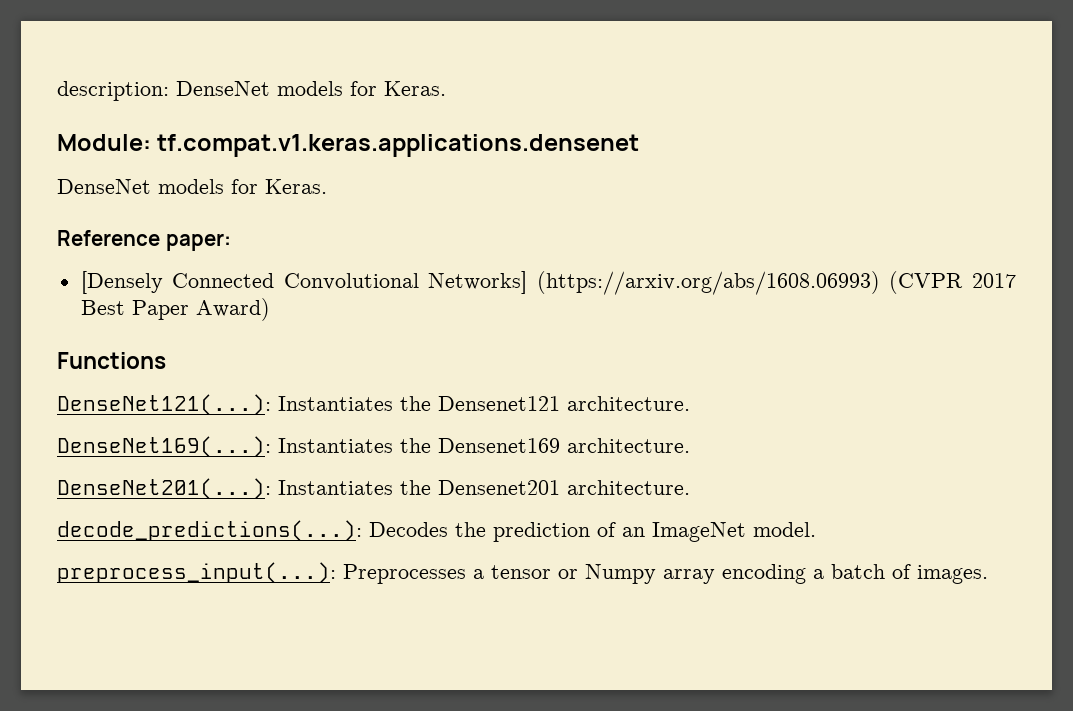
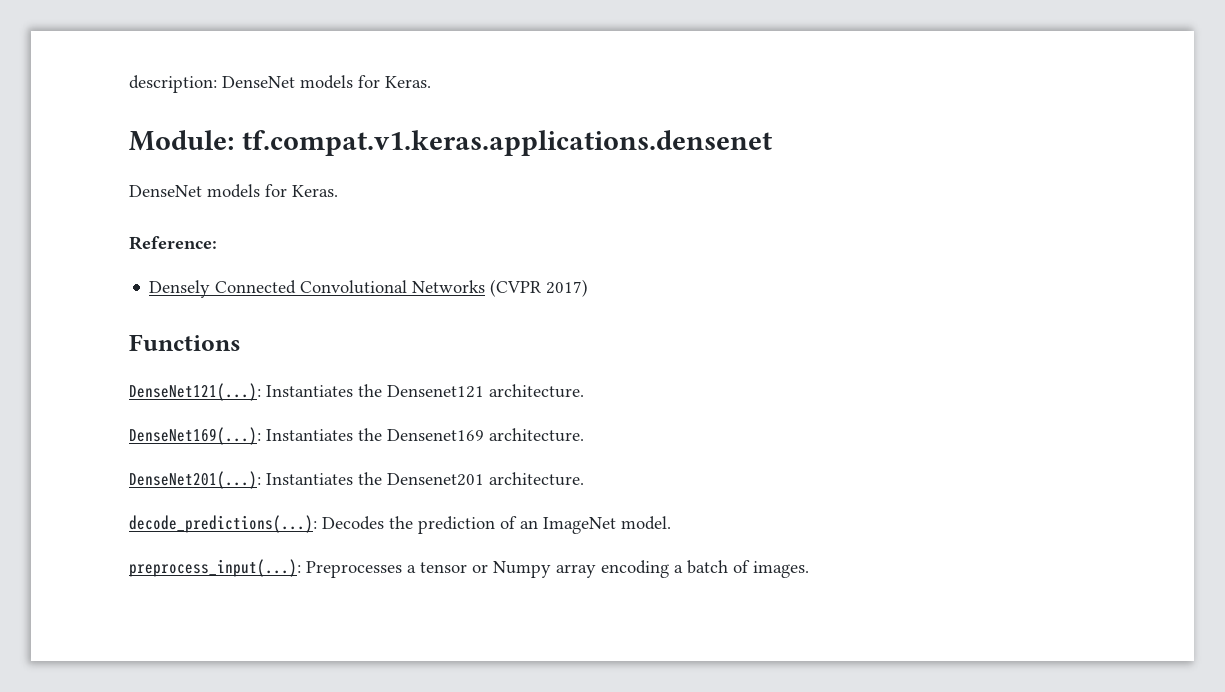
[57,230,231,251] [80,271,1016,295] [80,298,270,321] Reference paper: // [Densely Connected Convolutional Networks] (https://arxiv.org/abs/1608.06993) (CVPR 2017 Best Paper Award) -> [129,236,217,250] [149,279,589,298] Reference: // Densely Connected Convolutional Networks (CVPR 2017)

